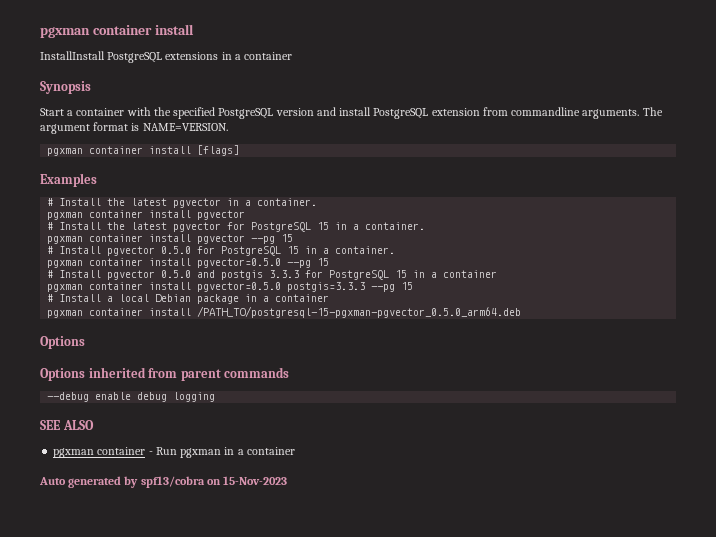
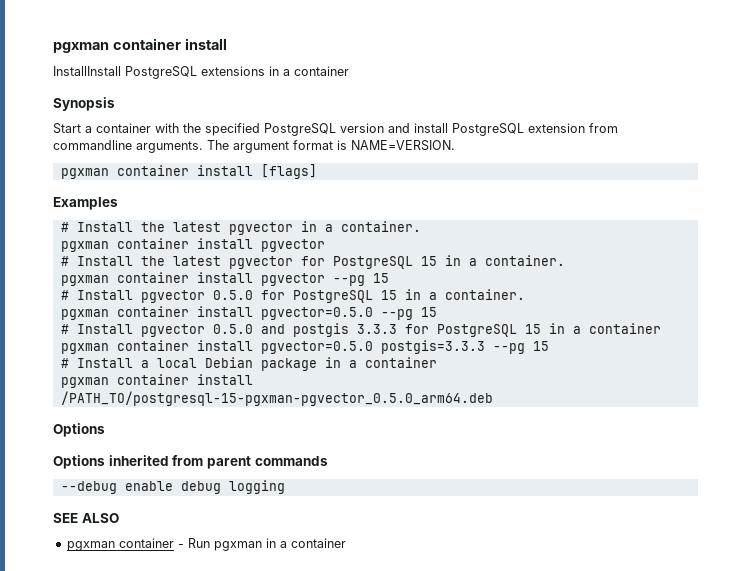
[39,476,288,488] // Auto generated by spf13/cobra on 15-Nov-2023 -> (346, 543) none

